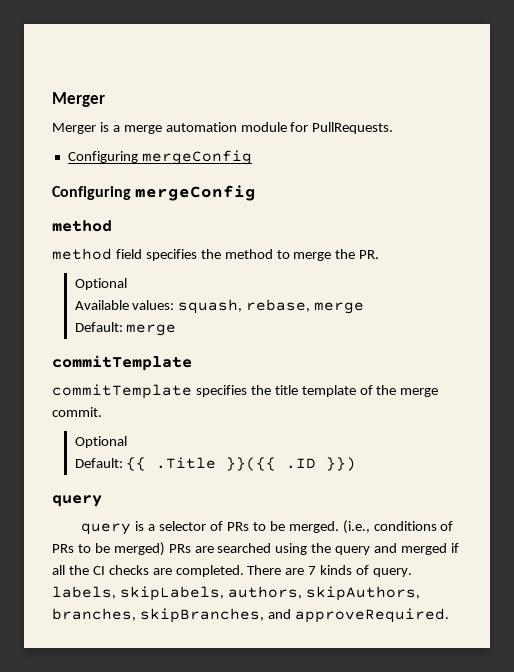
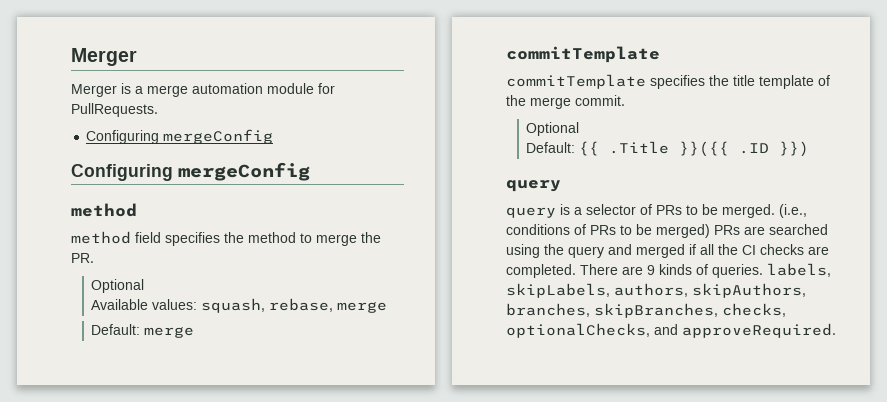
[308,566,317,575] 7 -> [647,265,655,275] 9
[373,568,413,577] query. -> [712,264,763,278] queries.
(264, 615) none -> [722,303,786,317] [506,323,650,338] checks, optionalChecks,

